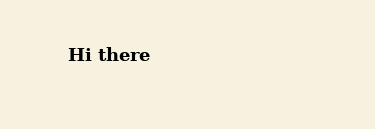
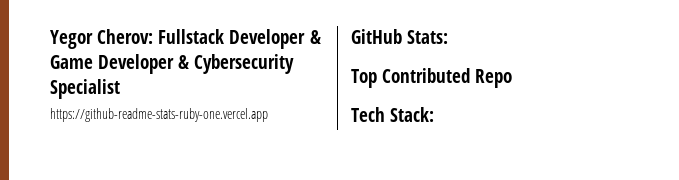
[68,47,150,61] Hi there -> [50,29,321,49] [50,54,295,74] [50,79,120,99] [50,108,268,122] [351,29,449,44] [351,68,513,88] [351,107,435,122] Yegor Cherov: Fullstack Developer & Game Developer & Cybersecurity Specialist // https://github-readme-stats-ruby-one.vercel.app // GitHub Stats: // Top Contributed Repo // Tech Stack:

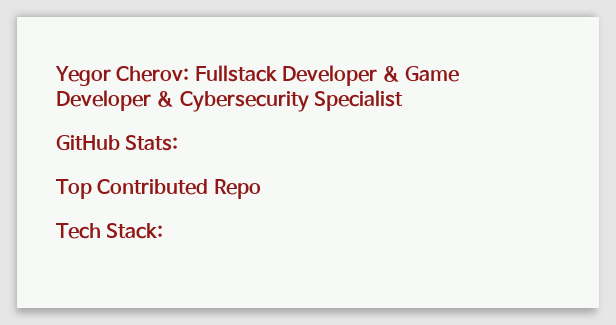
[50,108,268,122] // https://github-readme-stats-ruby-one.vercel.app -> (403, 100) none

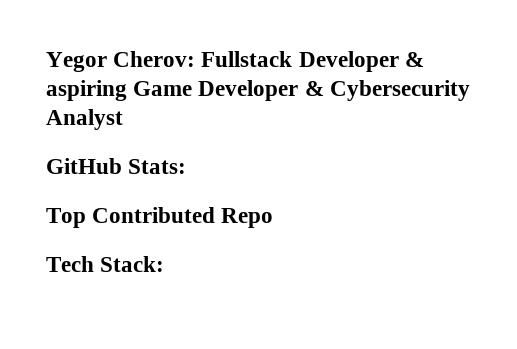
(401, 74) none -> [46,80,127,101] aspiring
[313,90,403,111] Specialist -> [46,109,123,130] Analyst

